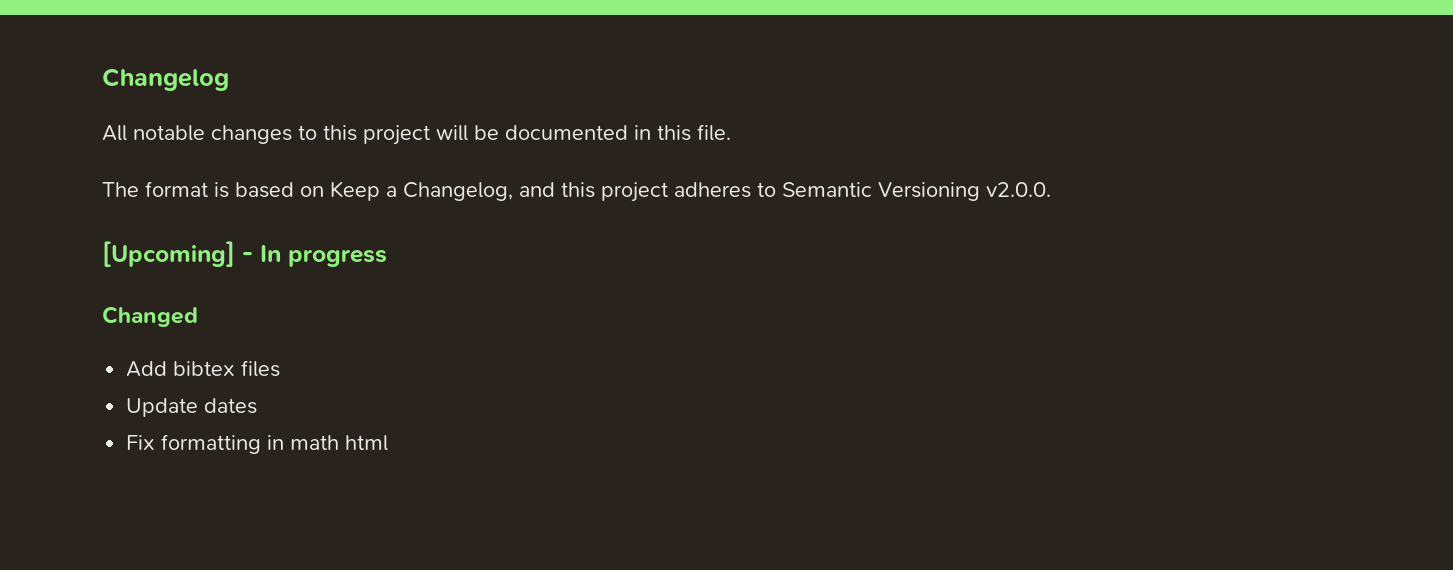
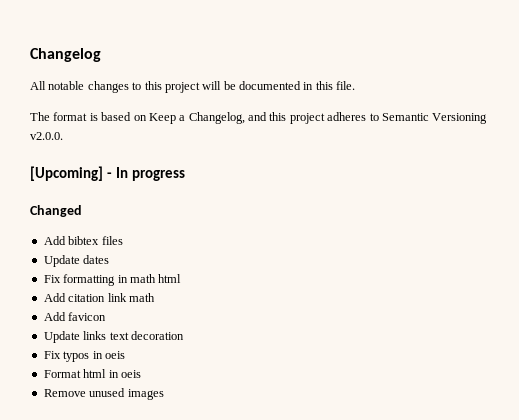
(389, 443) none -> [43,293,155,302] [43,312,107,321] [43,331,184,343] [43,351,125,362] [43,369,141,378] [43,388,164,400] // Add citation link math // Add favicon // Update links text decoration // Fix typos in oeis // Format html in oeis // Remove unused images

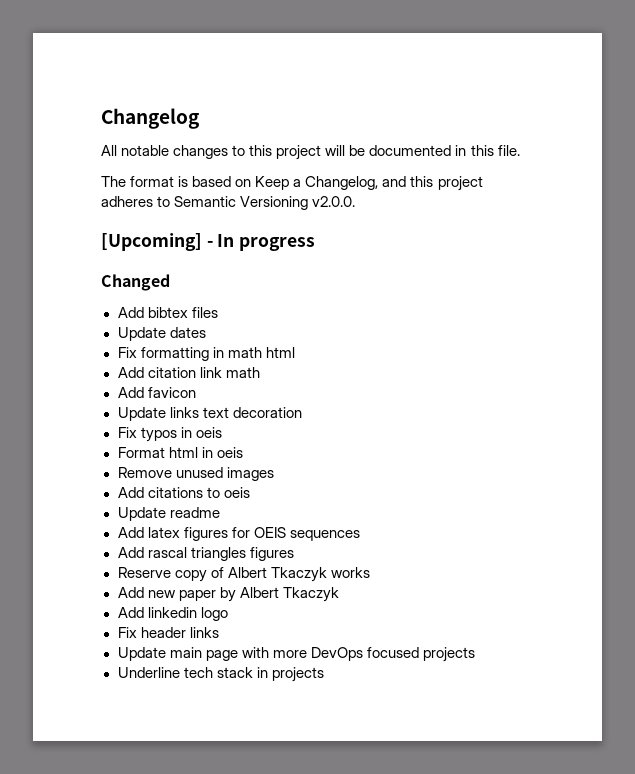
(164, 394) none -> [117,487,250,498] [117,507,220,521] [117,527,360,541] [117,547,294,561] [117,567,370,582] [117,587,339,602] [117,607,228,621] [117,627,219,638] [117,647,475,662] [117,667,324,682] // Add citations to oeis // Update readme // Add latex figures for OEIS sequences // Add rascal triangles figures // Reserve copy of Albert Tkaczyk works // Add new paper by Albert Tkaczyk // Add linkedin logo // Fix header links // Update main page with more DevOps focused projects // Underline tech stack in projects

